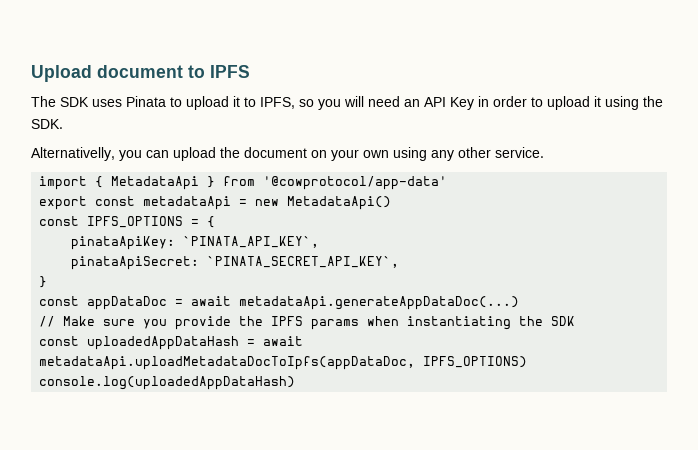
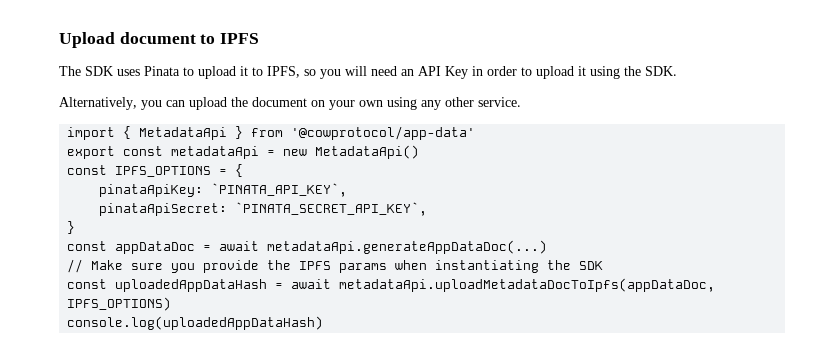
[31,147,115,161] Alternativelly, -> [59,97,137,110] Alternatively,

